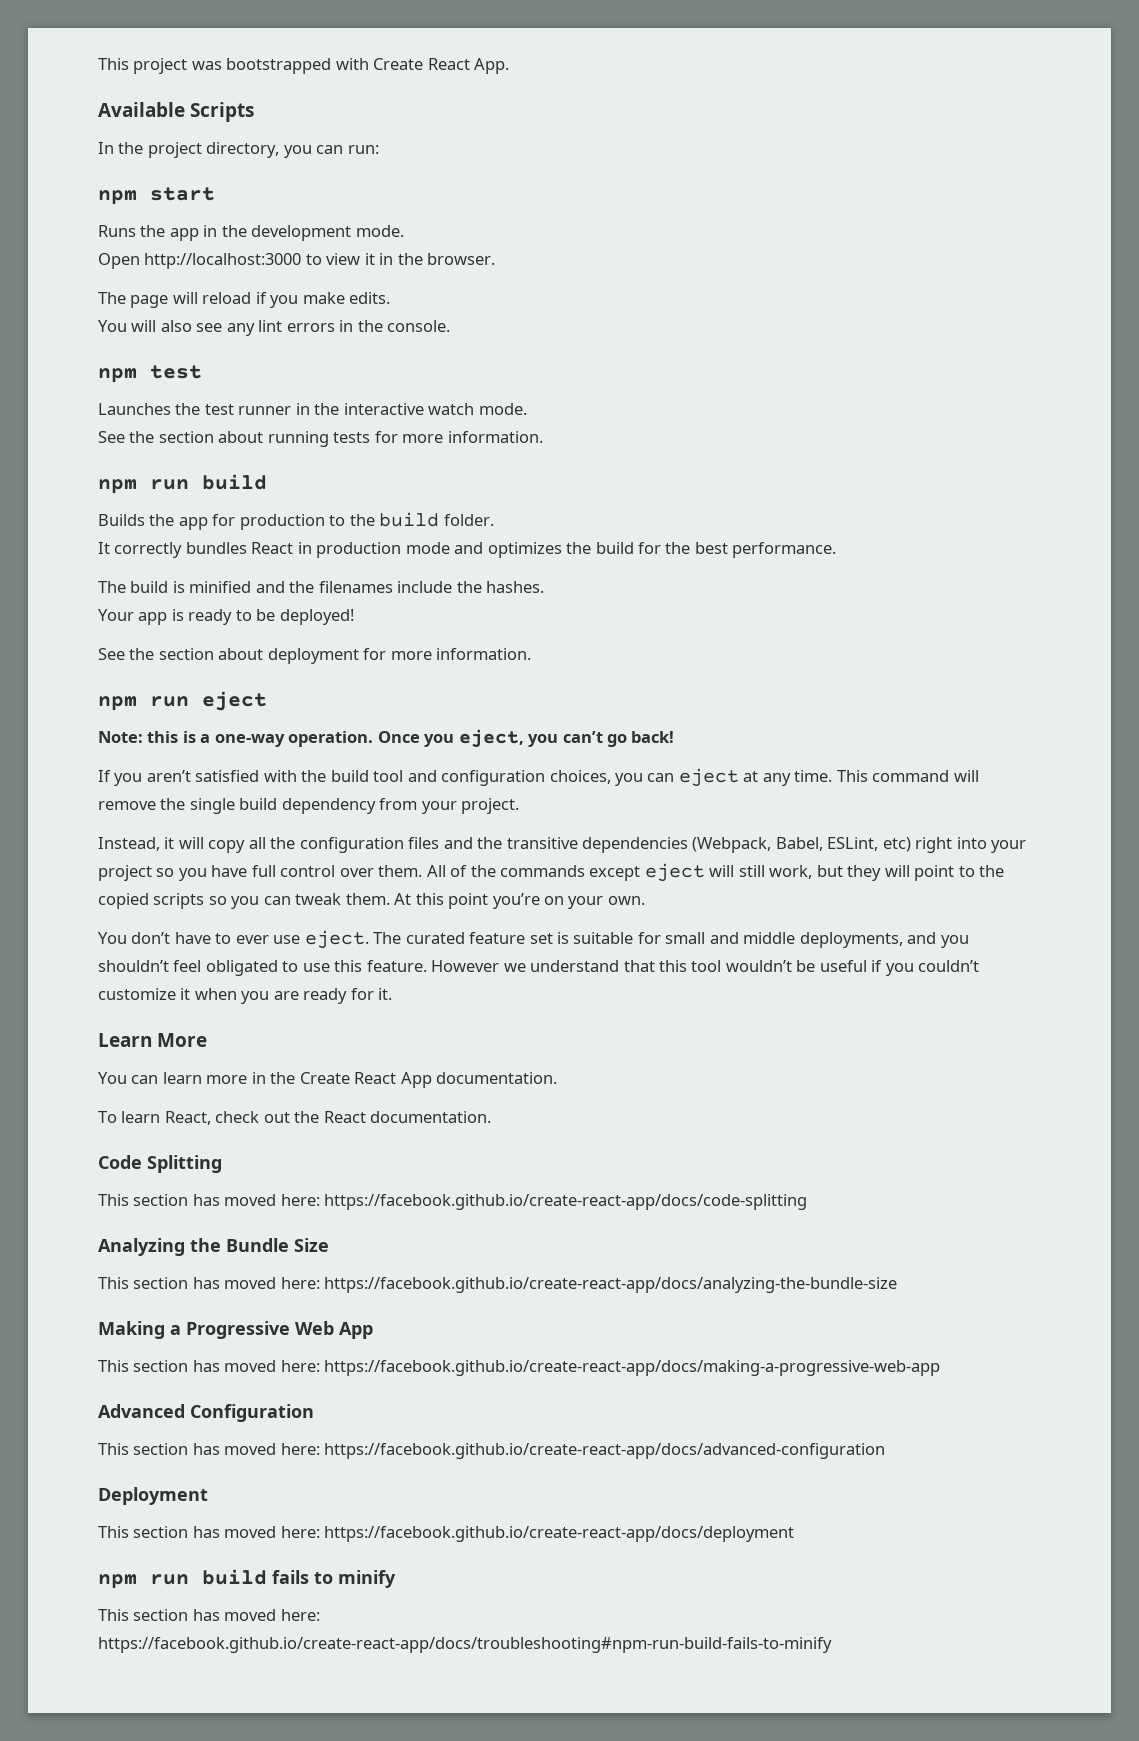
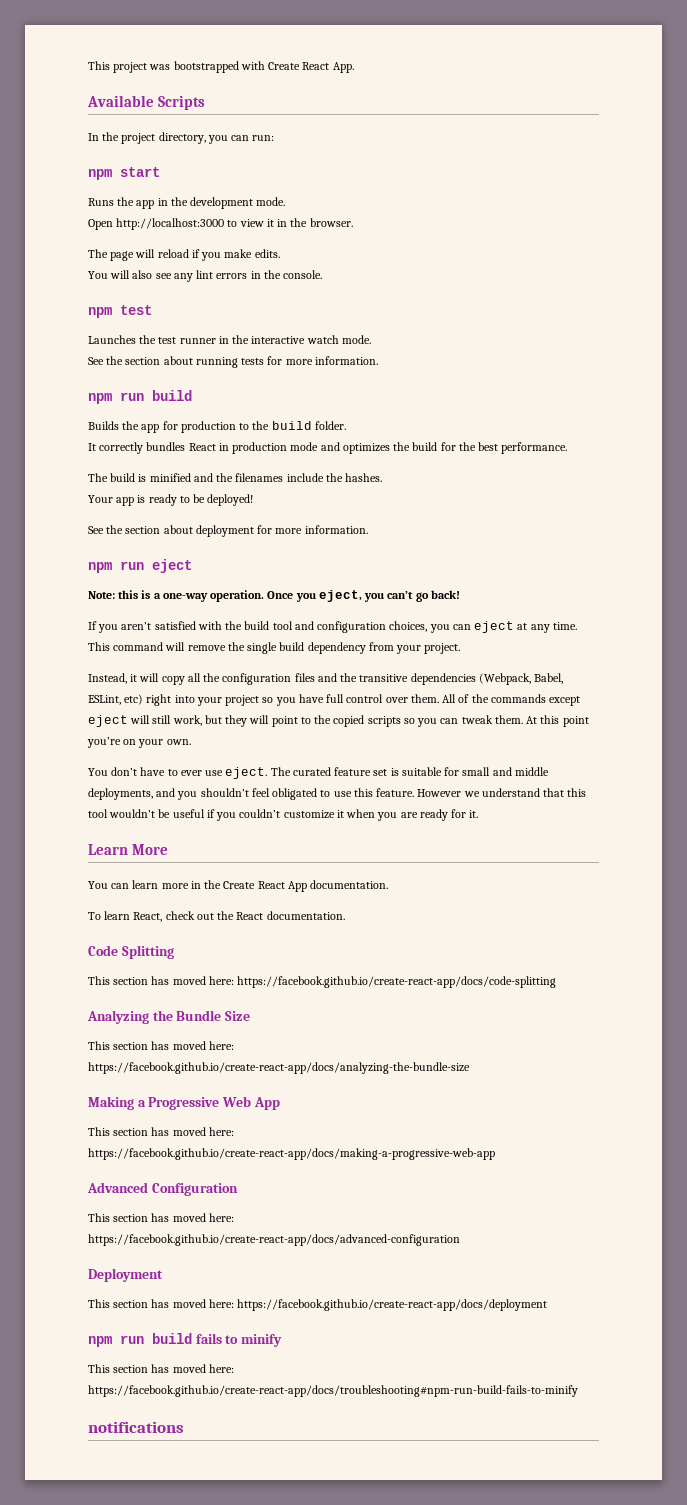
(832, 1645) none -> [88,1421,184,1433] // notifications

